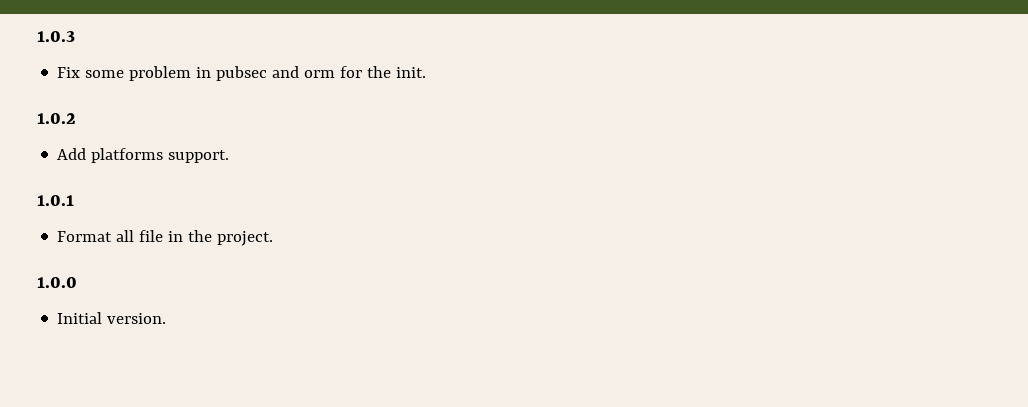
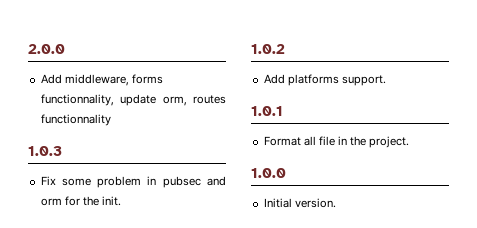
(37, 36) none -> [28,44,65,54] [40,74,163,86] [40,94,226,106] [40,114,111,126] 2.0.0 // Add middleware, forms functionnality, update orm, routes functionnality //

